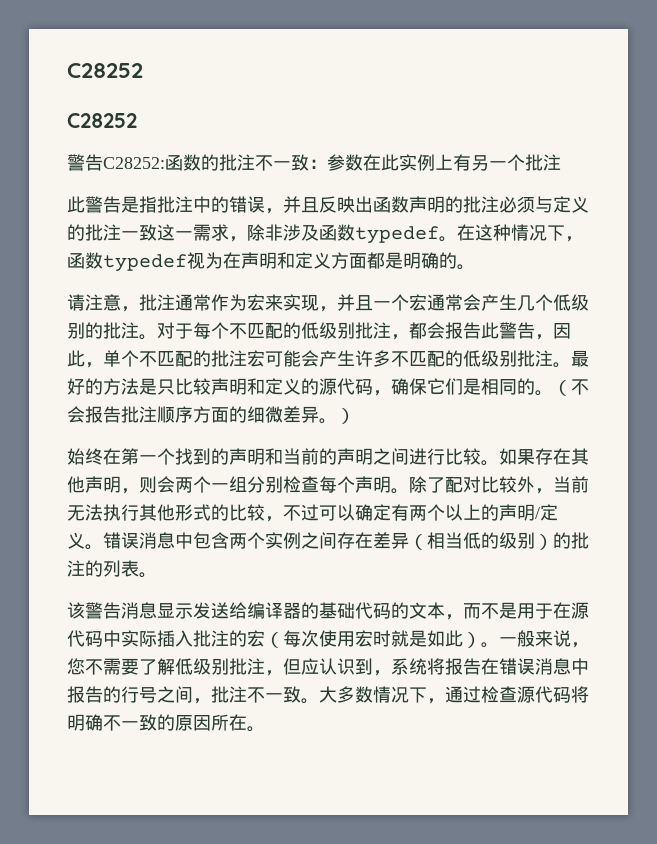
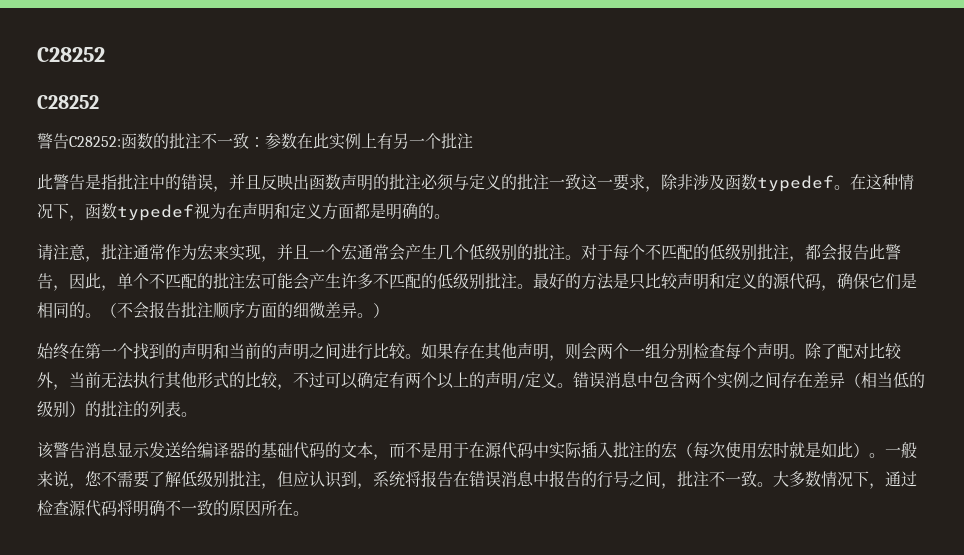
[193,224,211,241] 需 -> [613,174,629,191] 要

